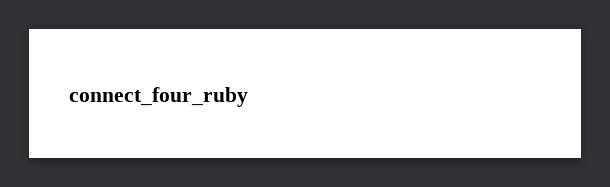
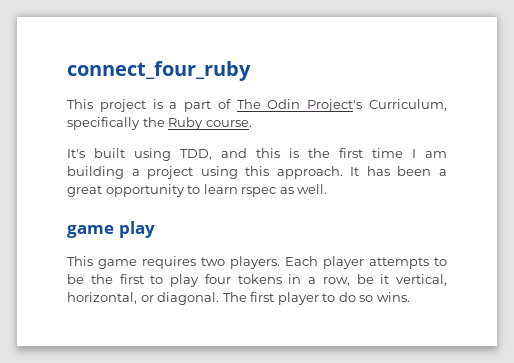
(248, 97) none -> [67,99,447,112] [67,117,252,130] [67,148,447,161] [67,166,447,179] [67,184,328,197] [67,221,155,238] [67,256,447,269] [67,274,447,287] [67,292,410,305] // This project is a part of The Odin Project's Curriculum, specifically the Ruby course. // It's built using TDD, and this is the first time I am building a project using this approach. It has been a great opportunity to learn rspec as well. // game play // This game requires two players. Each player attempts to be the first to play four tokens in a row, be it vertical, horizontal, or diagonal. The first player to do so wins.

